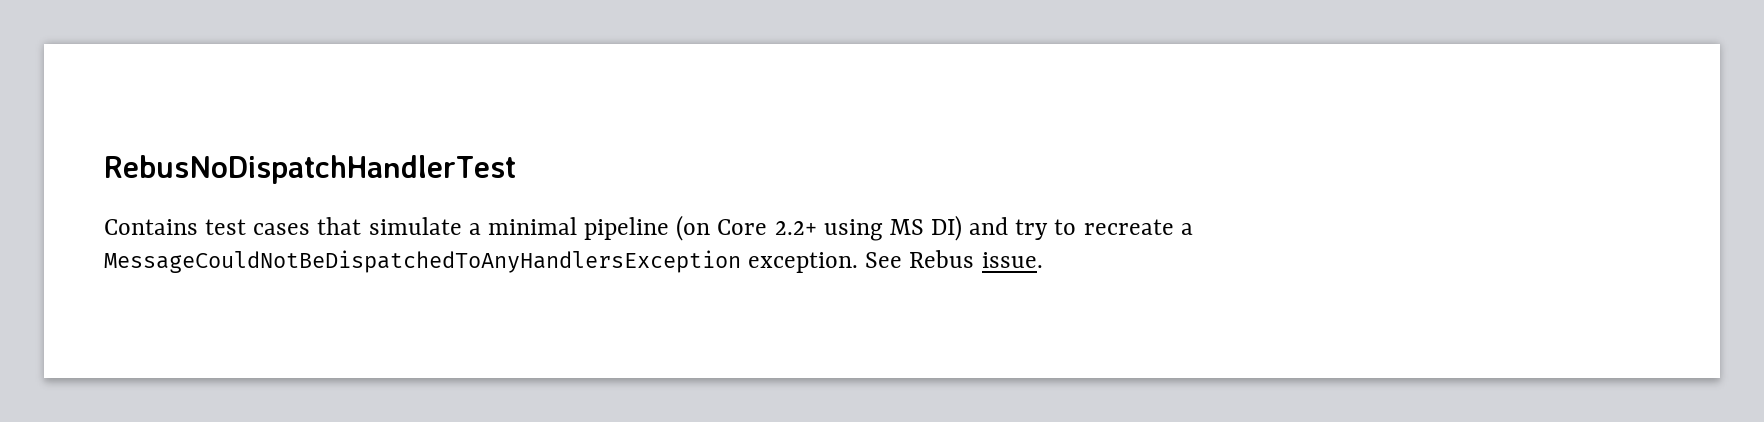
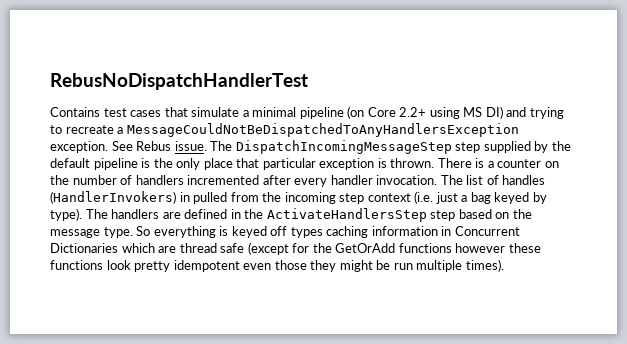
[1015,219,1049,240] try -> [529,107,564,119] trying
(1043, 260) none -> [210,140,571,154] [50,158,559,170] [50,175,546,187] [50,191,547,204] [50,208,532,222] [50,226,520,238] [50,242,541,255] [50,259,504,272] The DispatchIncomingMessageStep step supplied by the default pipeline is the only place that particular exception is thrown. There is a counter on the number of handlers incremented after every handler invocation. The list of handles (HandlerInvokers) in pulled from the incoming step context (i.e. just a bag keyed by type). The handlers are defined in the ActivateHandlersStep step based on the message type. So everything is keyed off types caching information in Concurrent Dictionaries which are thread safe (except for the GetOrAdd functions however these functions look pretty idempotent even those they might be run multiple times).

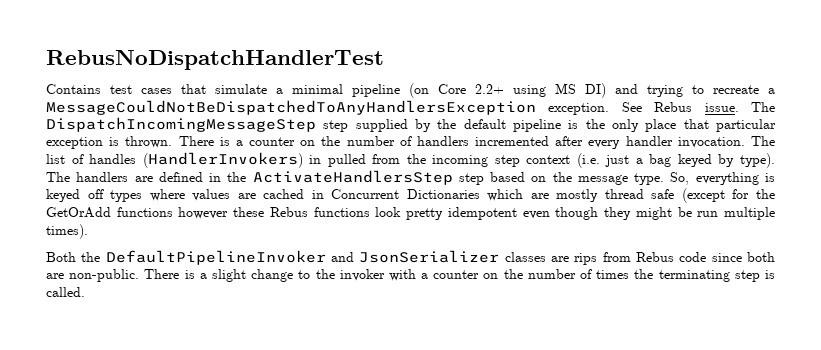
[136,226,151,236] So -> [670,172,690,185] So,
[326,226,438,238] caching information -> [149,189,305,201] where values are cached
(177, 249) none -> [556,189,599,202] mostly
(541, 248) none -> [269,207,308,217] Rebus
[274,260,307,270] those -> [555,207,599,220] though
(504, 265) none -> [46,250,776,265] [46,269,775,282] [46,287,85,297] // Both the DefaultPipelineInvoker and JsonSerializer classes are rips from Rebus code since both are non-public. There is a slight change to the invoker with a counter on the number of times the terminating step is called.

